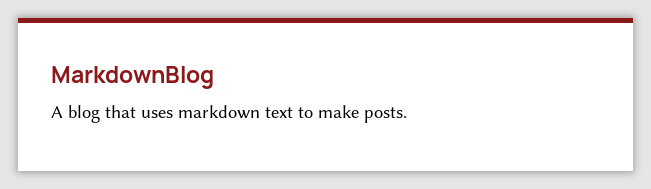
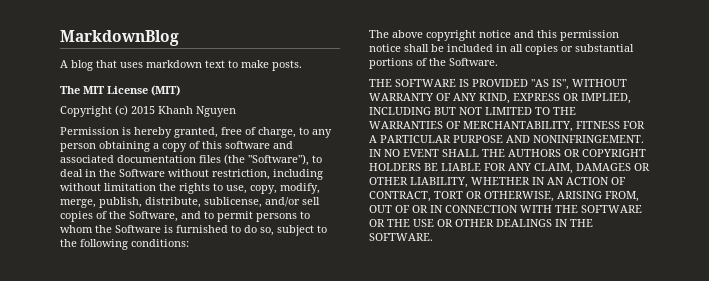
(407, 115) none -> [60,85,180,96] [60,105,236,117] [60,127,332,138] [60,141,293,152] [60,154,322,166] [60,169,323,180] [60,183,320,194] [60,197,320,208] [60,211,310,222] [60,225,327,236] [60,239,189,250] [369,30,619,41] [369,44,634,55] [369,58,498,69] [369,79,627,90] [369,93,631,104] [369,107,576,115] [369,121,645,132] [369,135,644,143] [369,149,646,157] [369,163,650,174] [369,177,626,188] [369,191,639,202] [369,205,642,213] [369,219,593,227] [369,233,433,241] // The MIT License (MIT) // Copyright (c) 2015 Khanh Nguyen // Permission is hereby granted, free of charge, to any person obtaining a copy of this software and associated documentation files (the "Software"), to deal in the Software without restriction, including without limitation the rights to use, copy, modify, merge, publish, distribute, sublicense, and/or sell copies of the Software, and to permit persons to whom the Software is furnished to do so, subject to the following conditions: // The above copyright notice and this permission notice shall be included in all copies or substantial portions of the Software. // THE SOFTWARE IS PROVIDED "AS IS", WITHOUT WARRANTY OF ANY KIND, EXPRESS OR IMPLIED, INCLUDING BUT NOT LIMITED TO THE WARRANTIES OF MERCHANTABILITY, FITNESS FOR A PARTICULAR PURPOSE AND NONINFRINGEMENT. IN NO EVENT SHALL THE AUTHORS OR COPYRIGHT HOLDERS BE LIABLE FOR ANY CLAIM, DAMAGES OR OTHER LIABILITY, WHETHER IN AN ACTION OF CONTRACT, TORT OR OTHERWISE, ARISING FROM, OUT OF OR IN CONNECTION WITH THE SOFTWARE OR THE USE OR OTHER DEALINGS IN THE SOFTWARE.

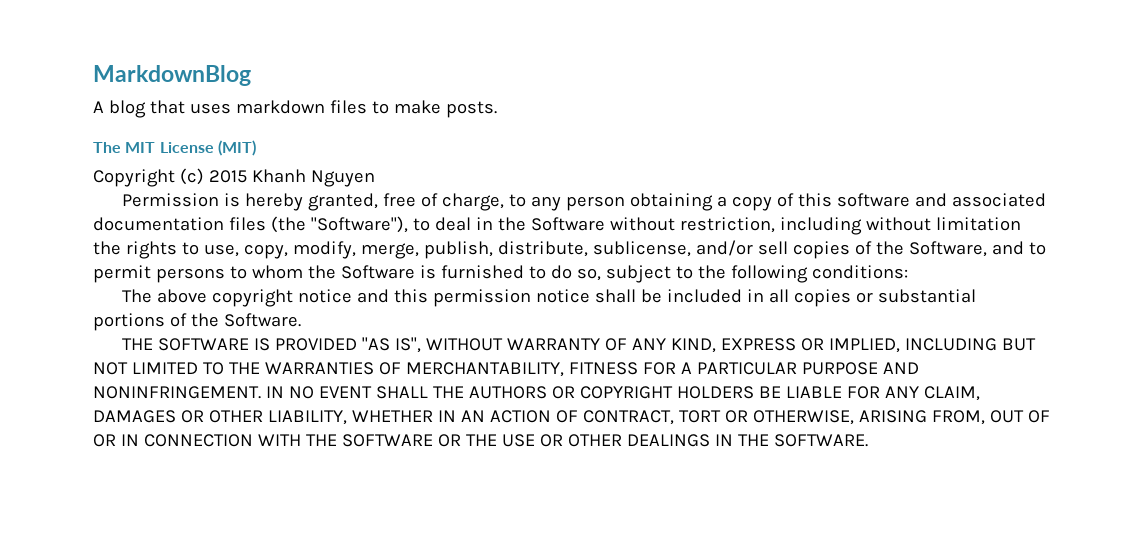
[205,60,225,68] text -> [329,100,367,114] files

